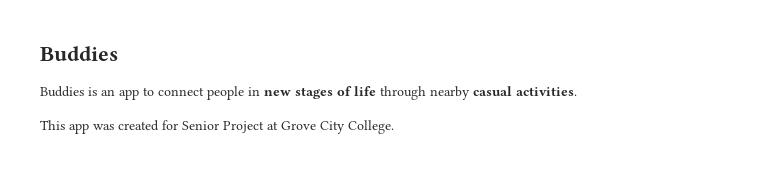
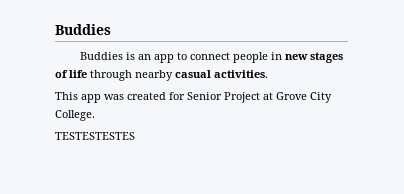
(394, 127) none -> [55,132,135,140] // TESTESTESTES

